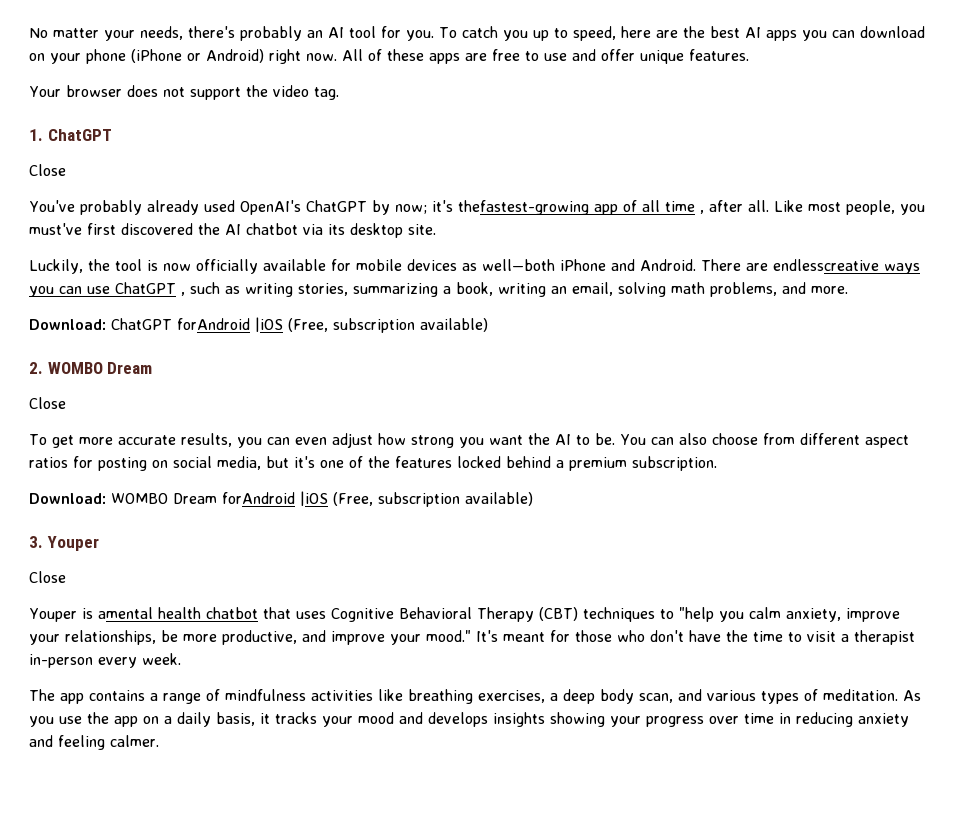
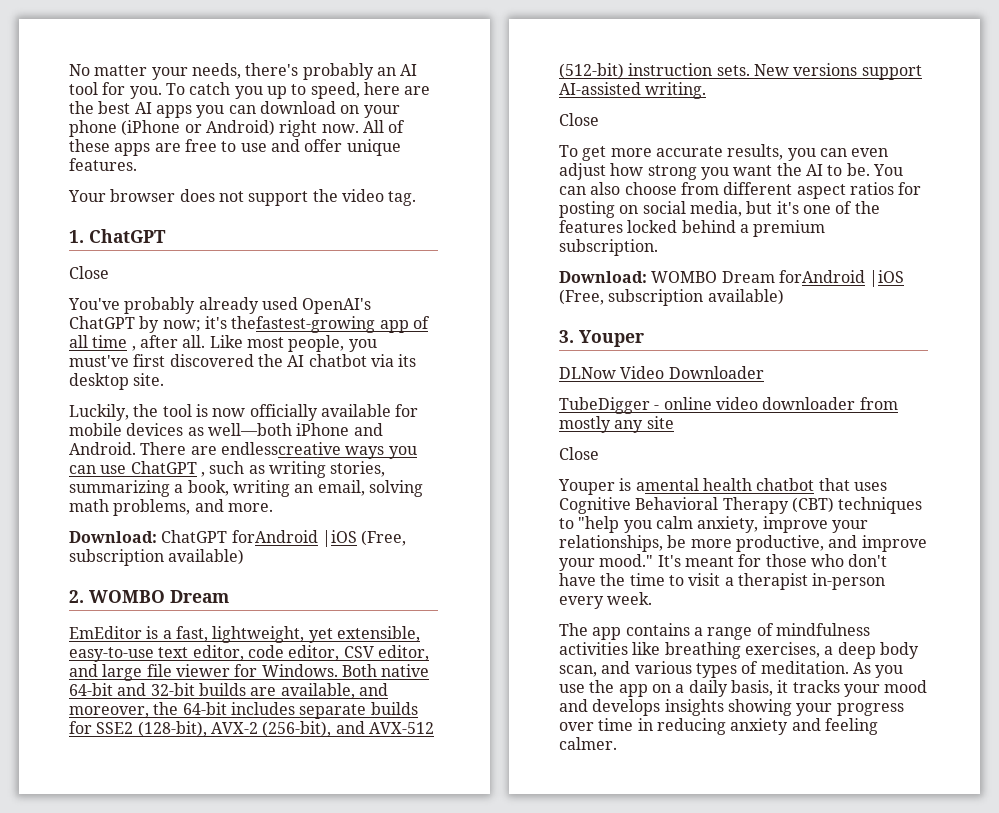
(153, 368) none -> [69,626,420,643] [69,645,429,662] [69,664,430,681] [69,683,388,699] [69,702,418,719] [69,721,434,737] [559,63,922,80] [559,82,707,99] // EmEditor is a fast, lightweight, yet extensible, easy-to-use text editor, code editor, CSV editor, and large file viewer for Windows. Both native 64-bit and 32-bit builds are available, and moreover, the 64-bit includes separate builds for SSE2 (128-bit), AVX-2 (256-bit), and AVX-512 (512-bit) instruction sets. New versions support AI-assisted writing.
(99, 543) none -> [559,366,764,379] [559,397,898,414] [559,416,674,433] // DLNow Video Downloader // TubeDigger - online video downloader from mostly any site

